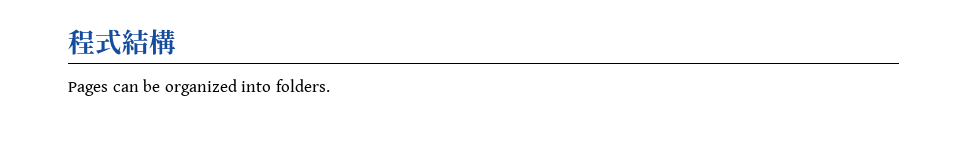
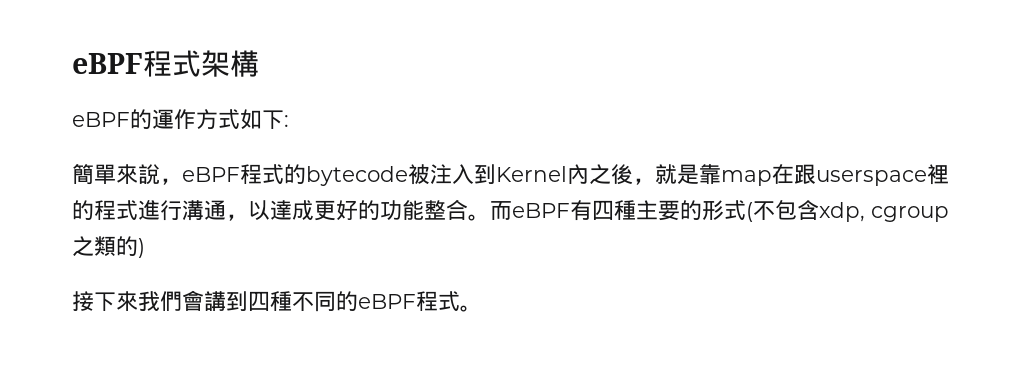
[68,29,176,56] [68,79,330,96] 程式結構 // Pages can be organized into folders. -> [72,50,259,77] [72,109,289,130] [72,164,949,186] [72,199,949,222] [72,236,145,258] [72,290,482,312] eBPF程式架構 // eBPF的運作方式如下: // 簡單來說，eBPF程式的bytecode被注入到Kernel內之後，就是靠map在跟userspace裡的程式進行溝通，以達成更好的功能整合。而eBPF有四種主要的形式(不包含xdp, cgroup之類的) // 接下來我們會講到四種不同的eBPF程式。

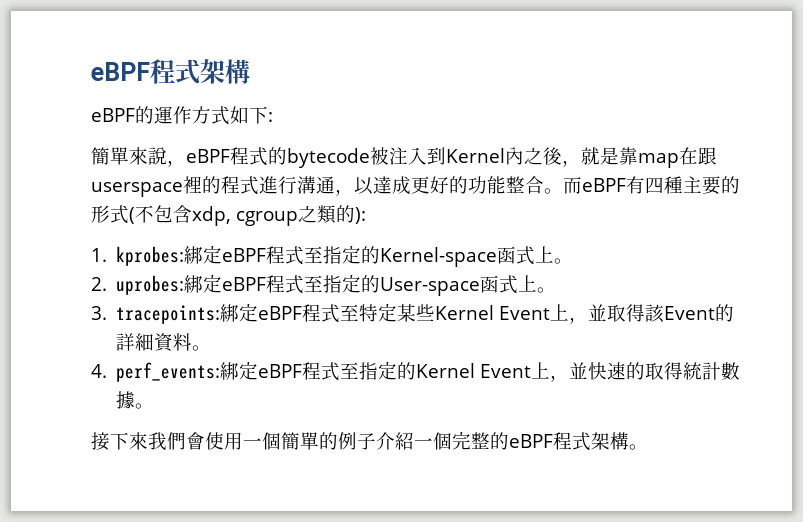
[138,238,145,258] [72,290,336,312] ) // 接下來我們會講到四種不同 -> [355,207,366,224] [91,245,574,267] [91,274,557,296] [91,303,735,324] [116,333,212,352] [91,361,741,382] [116,391,155,409] [91,431,490,451] ): // 1. kprobes:綁定eBPF程式至指定的Kernel-space函式上。 // 2. uprobes:綁定eBPF程式至指定的User-space函式上。 // 3. tracepoints:綁定eBPF程式至特定某些Kernel Event上，並取得該Event的詳細資料。 // 4. perf_events:綁定eBPF程式至指定的Kernel Event上，並快速的取得統計數據。 // 接下來我們會使用一個簡單的例子介紹一個完整
(460, 301) none -> [591,432,629,450] 架構

